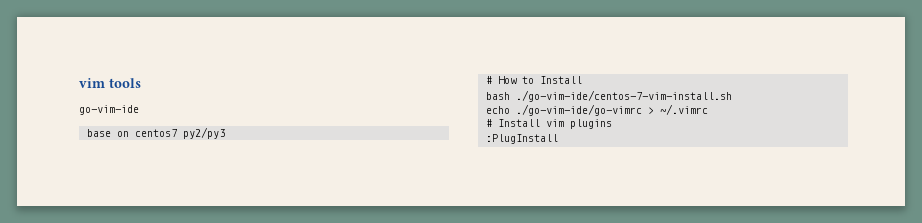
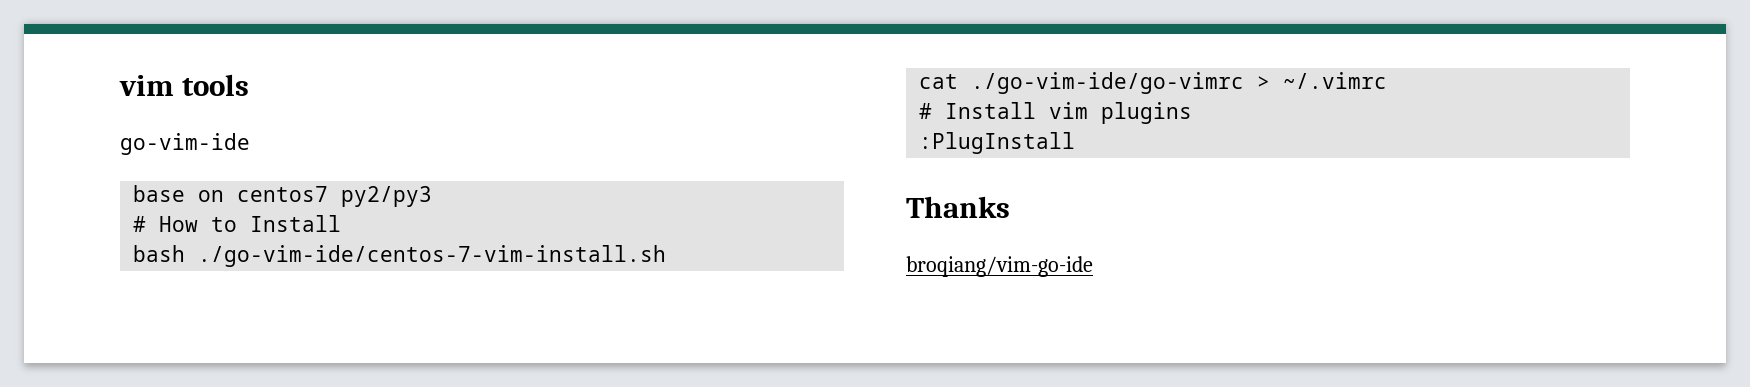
[485,106,510,114] echo -> [919,74,959,89] cat
(558, 139) none -> [906,196,1010,218] [906,256,1093,277] // Thanks // broqiang/vim-go-ide

